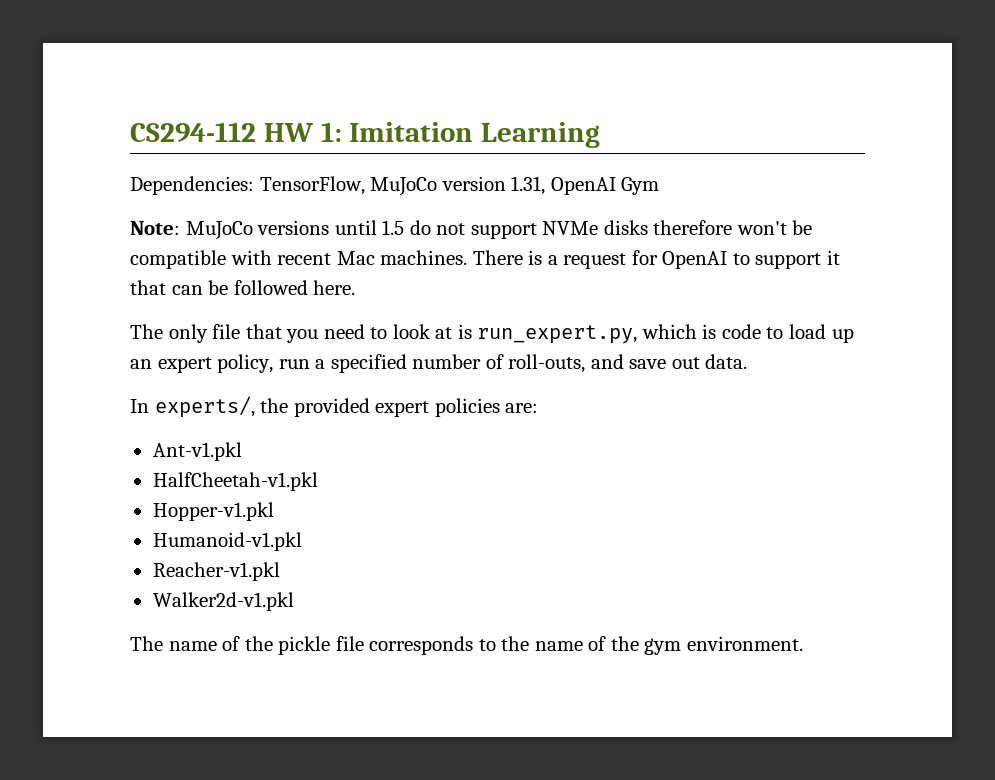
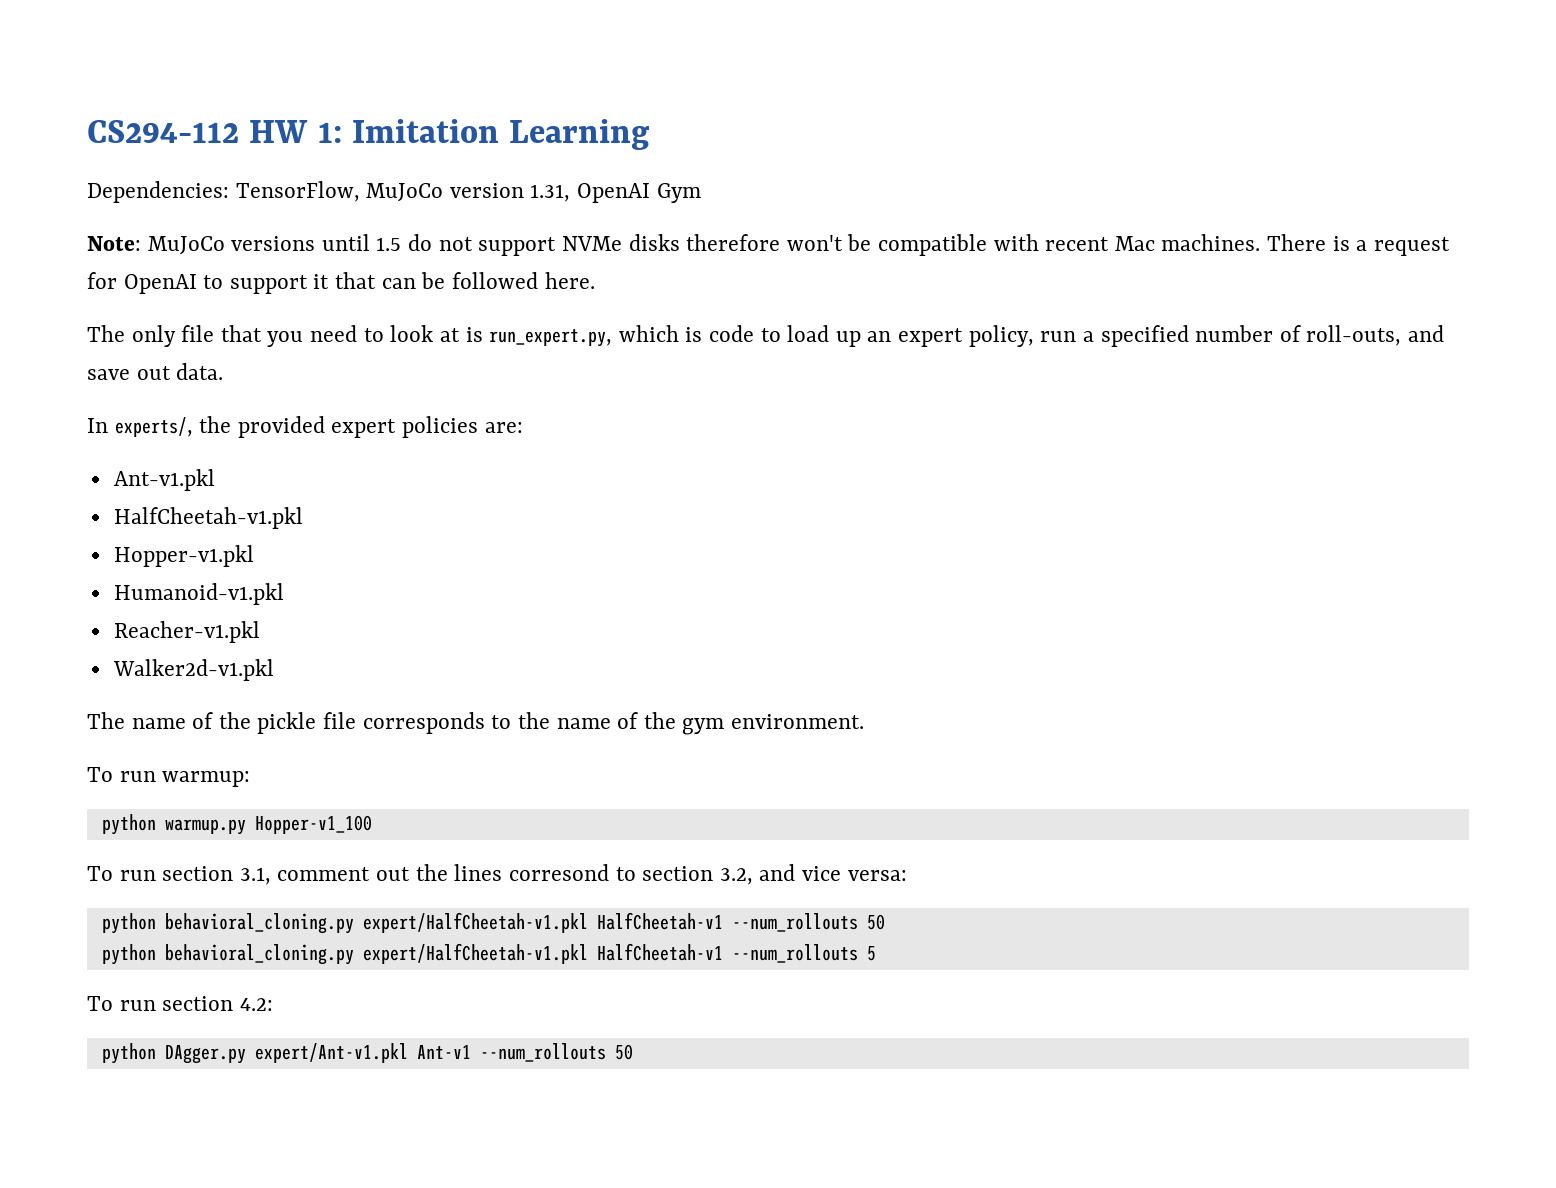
(803, 643) none -> [87,767,251,787] [101,814,372,835] [87,864,907,885] [101,912,885,934] [101,943,876,965] [87,996,273,1011] [101,1043,633,1064] // To run warmup: // python warmup.py Hopper-v1_100 // To run section 3.1, comment out the lines corresond to section 3.2, and vice versa: // python behavioral_cloning.py expert/HalfCheetah-v1.pkl HalfCheetah-v1 --num_rollouts 50 // python behavioral_cloning.py expert/HalfCheetah-v1.pkl HalfCheetah-v1 --num_rollouts 5 // To run section 4.2: // python DAgger.py expert/Ant-v1.pkl Ant-v1 --num_rollouts 50

